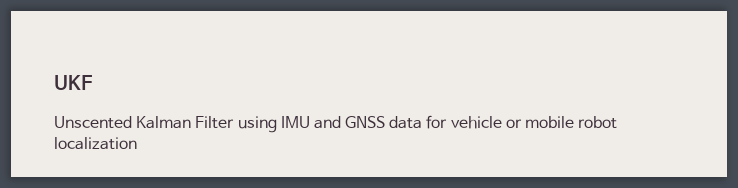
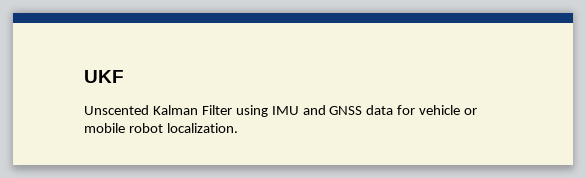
[54,137,137,150] localization -> [166,123,238,133] localization.

